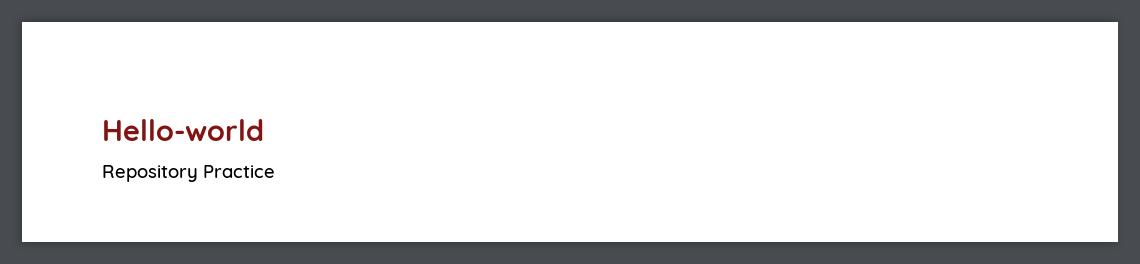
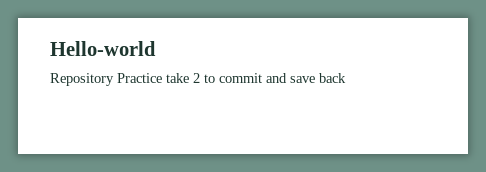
(275, 171) none -> [166,73,346,83] take 2 to commit and save back

